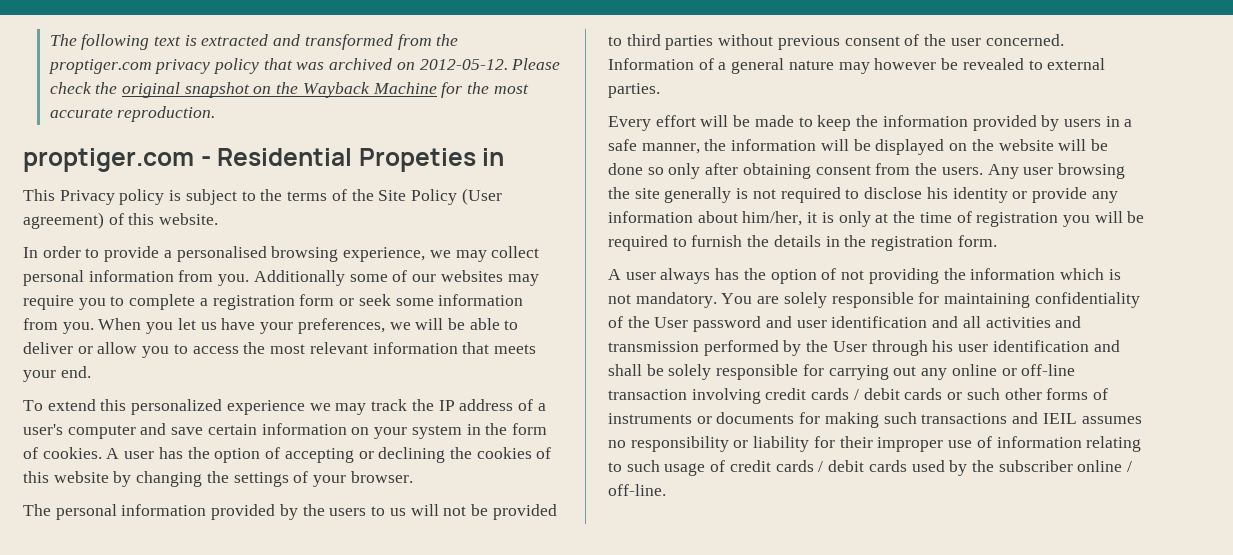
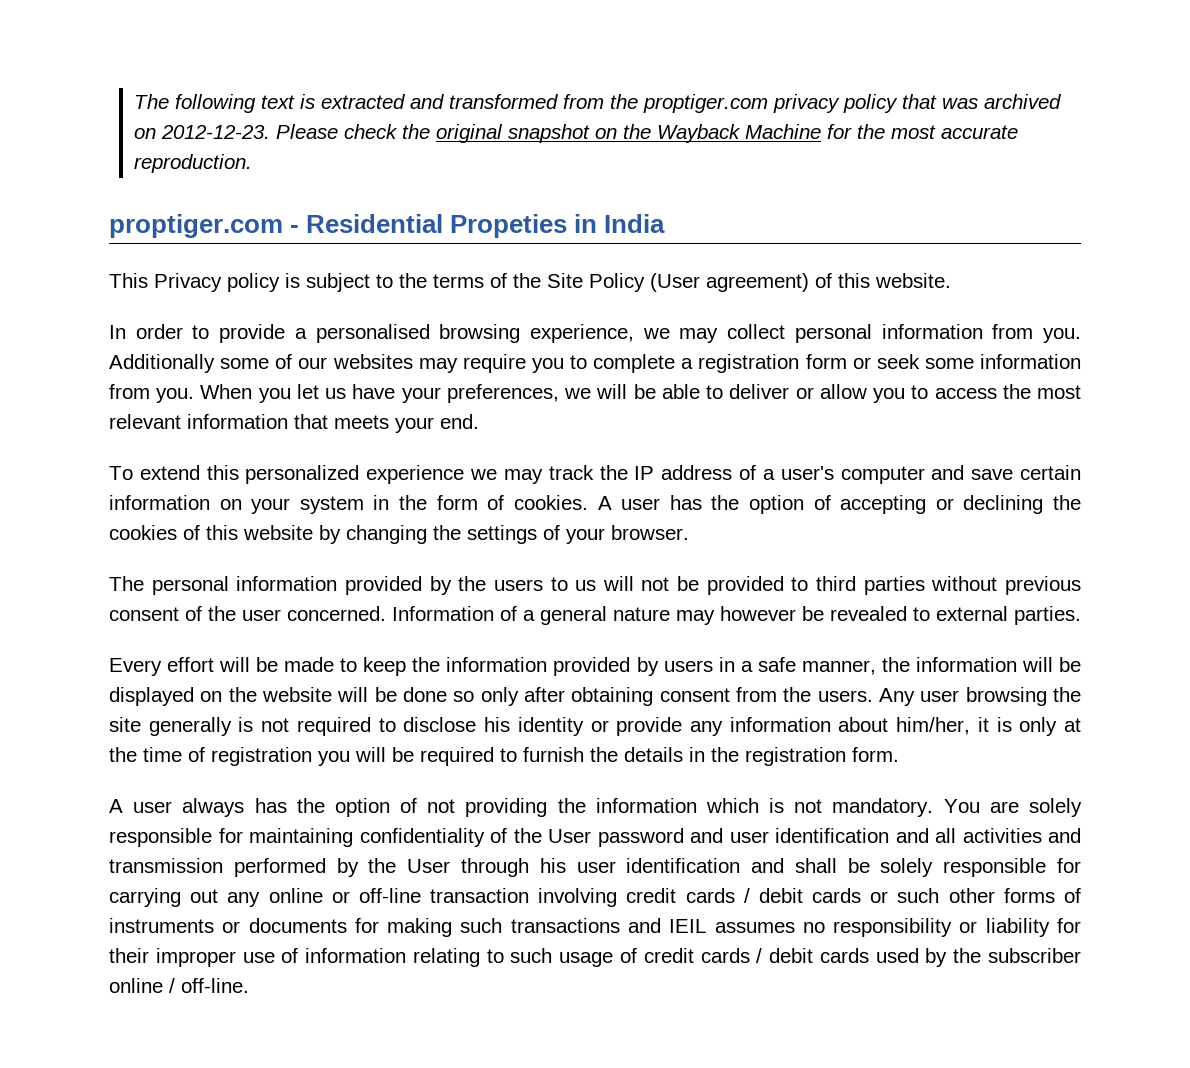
[419,59,508,70] 2012-05-12. -> [160,125,270,139] 2012-12-23.
(505, 157) none -> [604,214,666,233] India

